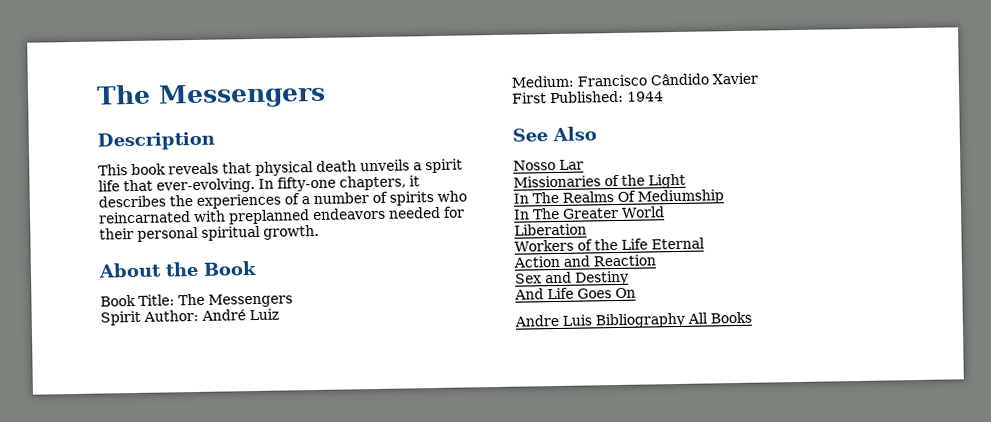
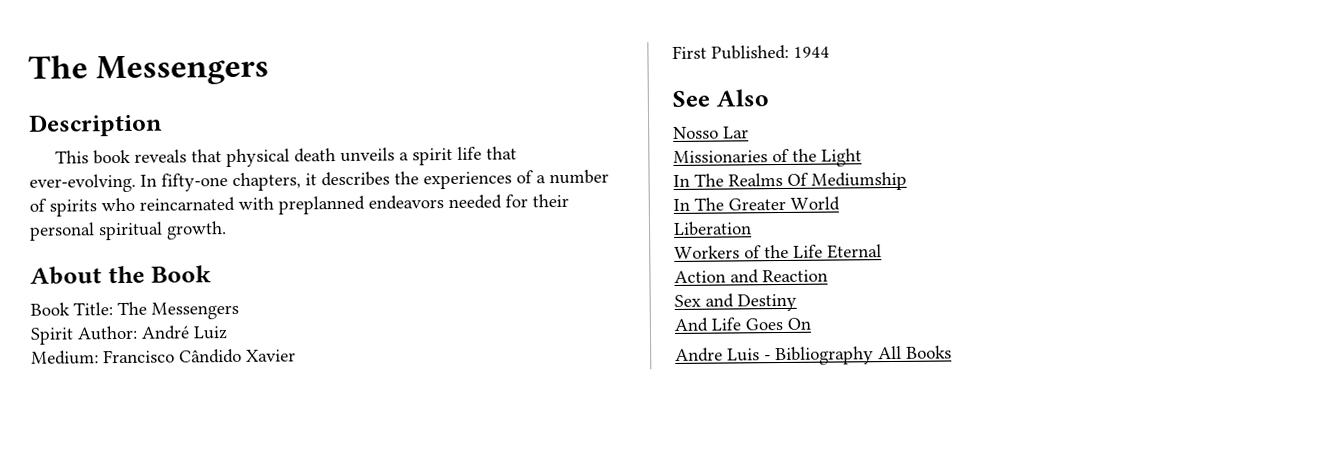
(592, 320) none -> [764,354,771,361] -

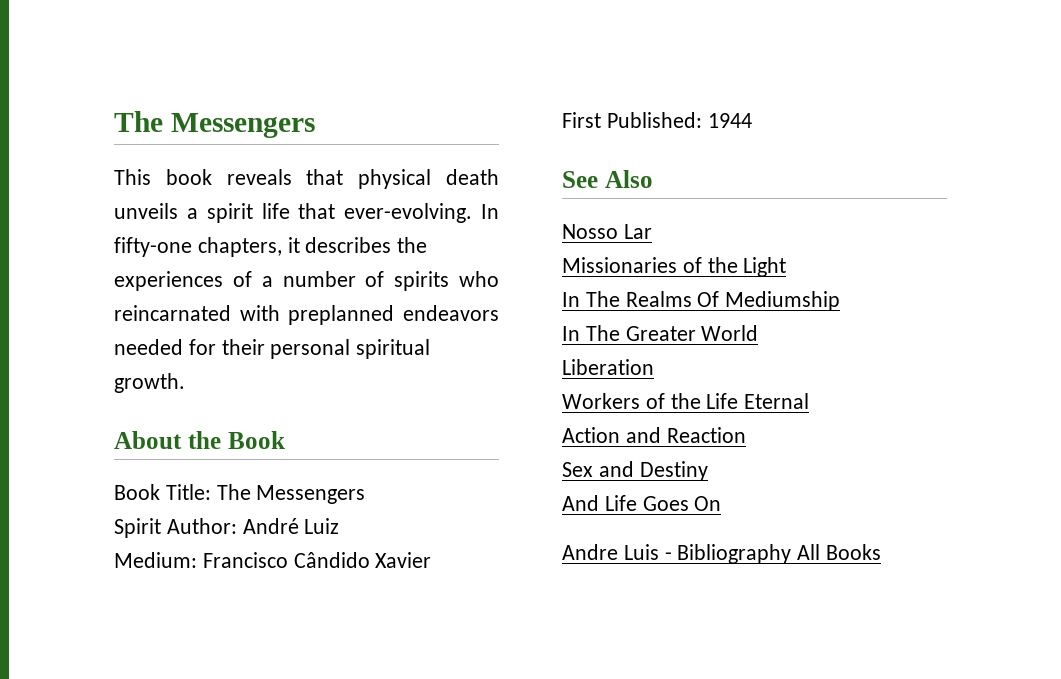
[28,54,270,86] [28,113,163,137] The Messengers // Description -> [114,111,315,138] The Messengers

